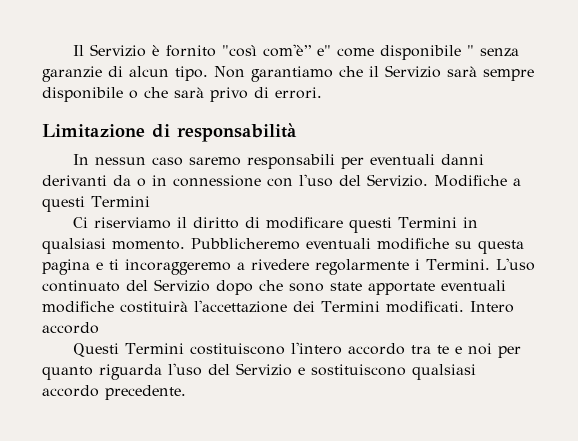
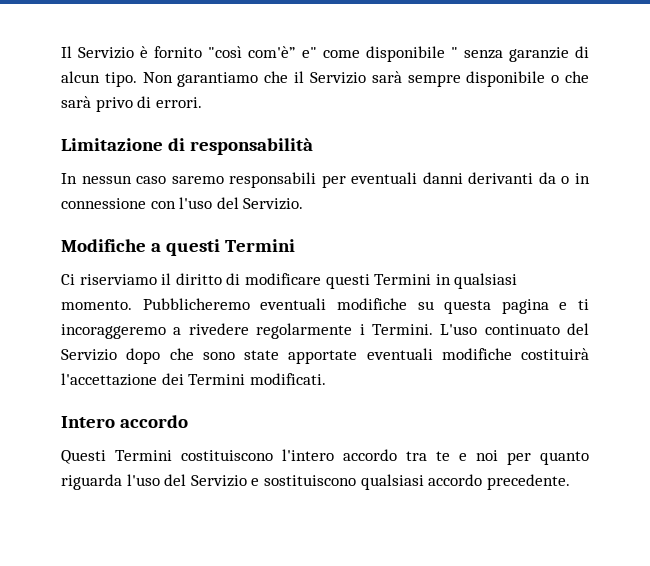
(428, 180) none -> (304, 204) //
(464, 307) none -> (326, 379) //

